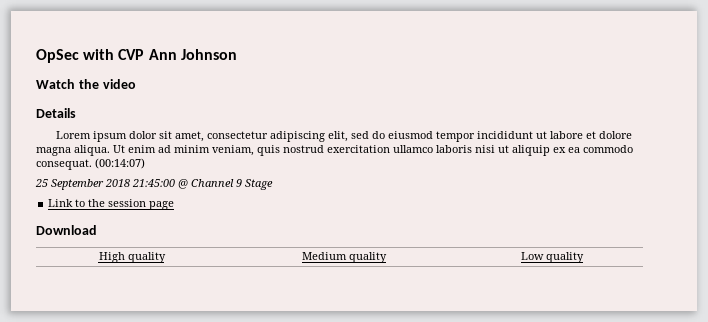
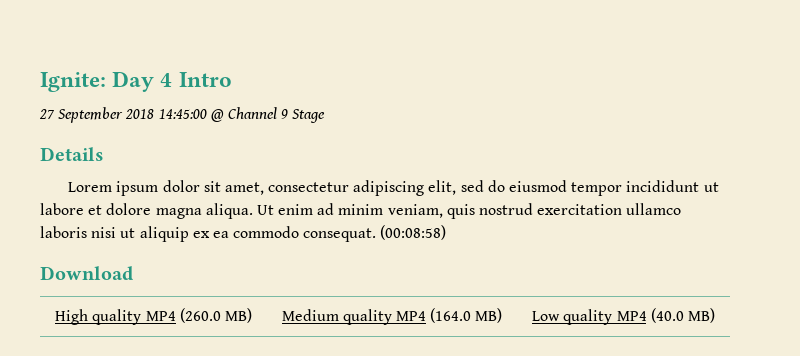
[36,49,237,63] [36,79,136,89] OpSec with CVP Ann Johnson // Watch the video -> [40,71,232,92] [39,107,326,123] Ignite: Day 4 Intro // 27 September 2018 14:45:00 @ Channel 9 Stage
[95,158,145,169] [35,179,273,190] [48,199,175,210] (00:14:07) // 25 September 2018 21:45:00 @ Channel 9 Stage // Link to the session page -> [380,225,447,240] (00:08:58)
(166, 257) none -> [145,308,252,323] MP4 (260.0 MB)
(388, 257) none -> [396,308,503,323] MP4 (164.0 MB)
(584, 257) none -> [616,308,715,323] MP4 (40.0 MB)

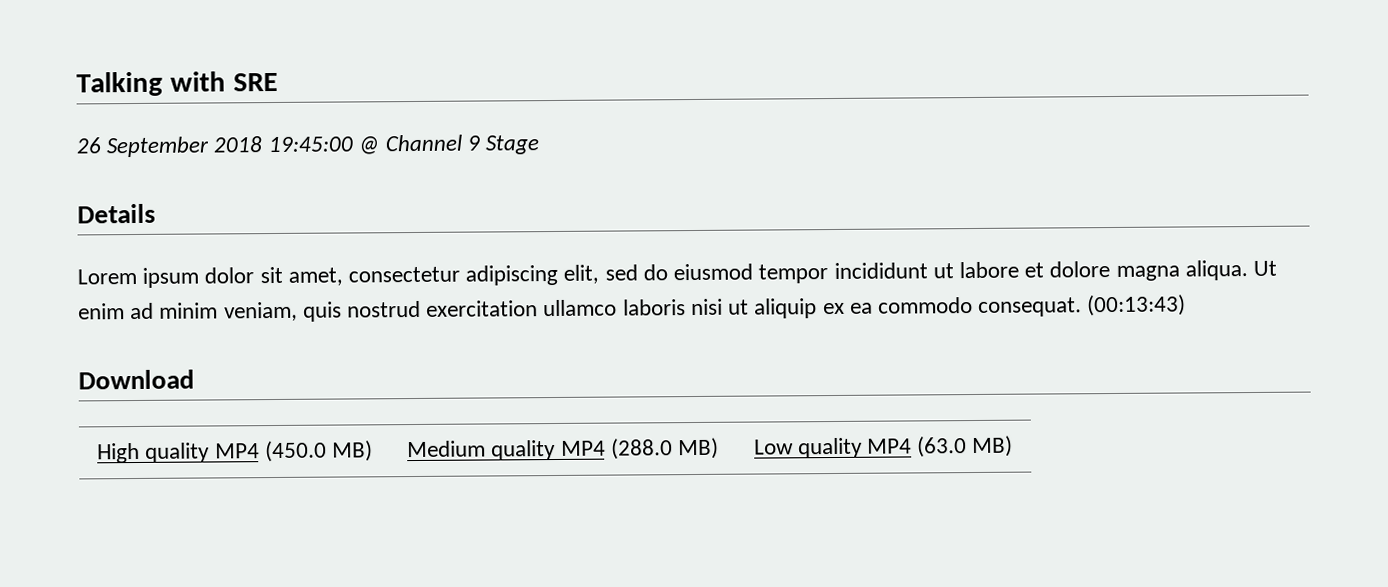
[40,71,232,92] [39,109,55,119] Ignite: Day 4 Intro // 27 -> [76,71,278,97] [76,137,101,154] Talking with SRE // 26
[158,109,207,119] 14:45:00 -> [267,136,353,153] 19:45:00
[380,225,447,240] (00:08:58) -> [1087,294,1187,317] (00:13:43)
[179,308,221,323] (260.0 -> [264,440,327,463] (450.0
[430,308,472,323] (164.0 -> [610,438,673,460] (288.0
[650,308,684,323] (40.0 -> [917,436,968,458] (63.0

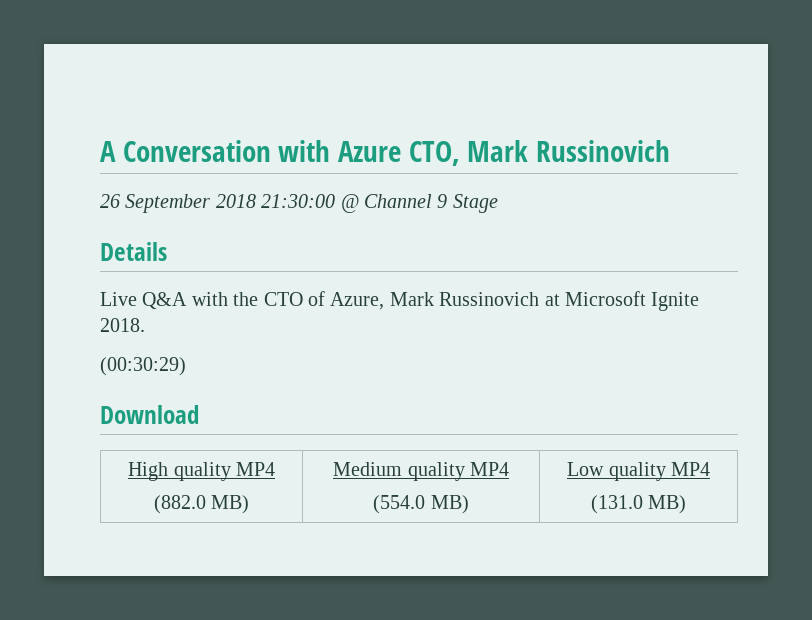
[76,71,278,97] Talking with SRE -> [100,140,671,166] A Conversation with Azure CTO, Mark Russinovich
[267,136,353,153] 19:45:00 -> [261,194,336,208] 21:30:00
[77,260,1277,288] [78,294,1187,322] Lorem ipsum dolor sit amet, consectetur adipiscing elit, sed do eiusmod tempor incididunt ut labore et dolore magna aliqua. Ut enim ad minim veniam, quis nostrud exercitation ullamco laboris nisi ut aliquip ex ea commodo consequat. (00:13:43) -> [100,291,700,311] [100,318,145,332] [100,357,186,376] Live Q&A with the CTO of Azure, Mark Russinovich at Microsoft Ignite 2018. // (00:30:29)
[264,440,327,463] (450.0 -> [153,495,206,514] // (882.0
[610,438,673,460] (288.0 -> [373,495,426,514] // (554.0
[917,436,968,458] (63.0 -> [590,495,643,514] // (131.0

